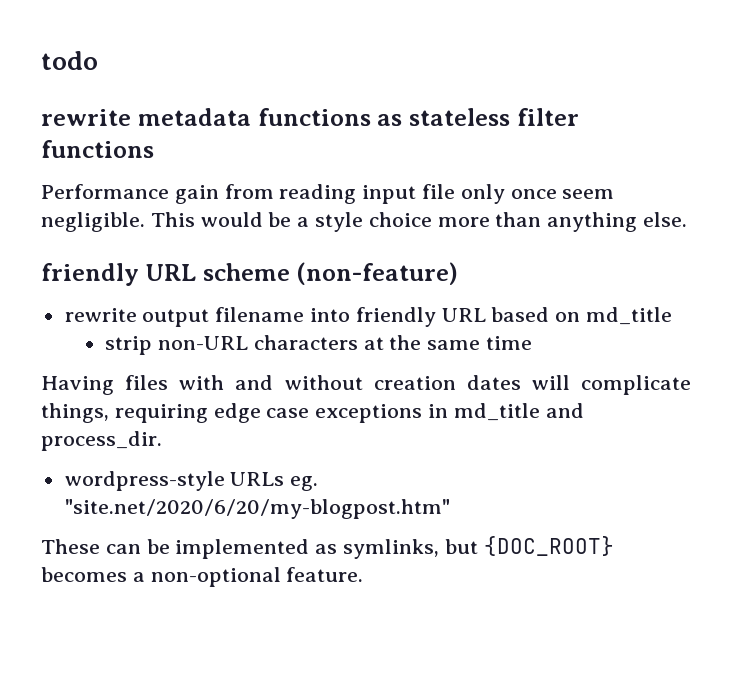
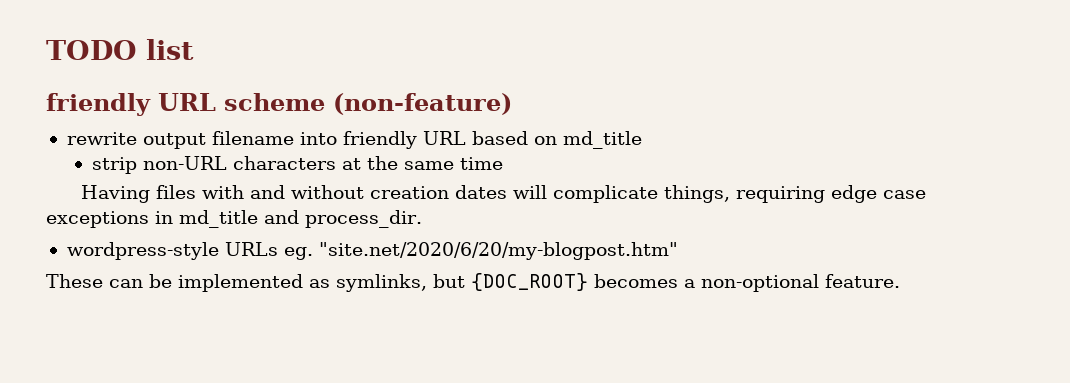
[41,51,98,70] [41,108,579,126] [41,140,154,158] [41,184,615,204] [41,212,688,232] todo // rewrite metadata functions as stateless filter functions // Performance gain from reading input file only once seem negligible. This would be a style choice more than anything else. -> [46,39,194,60] TODO list

